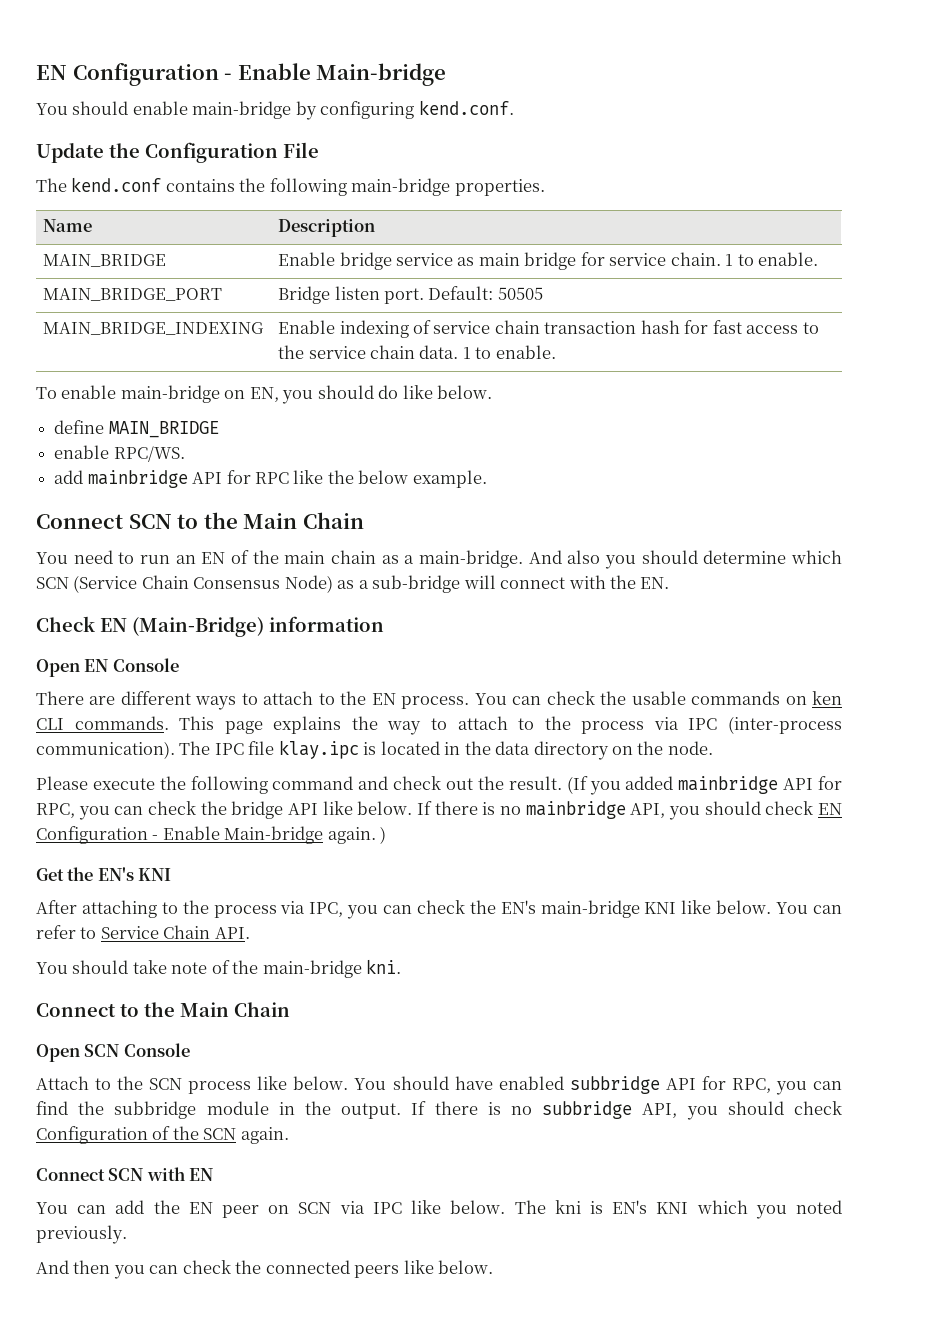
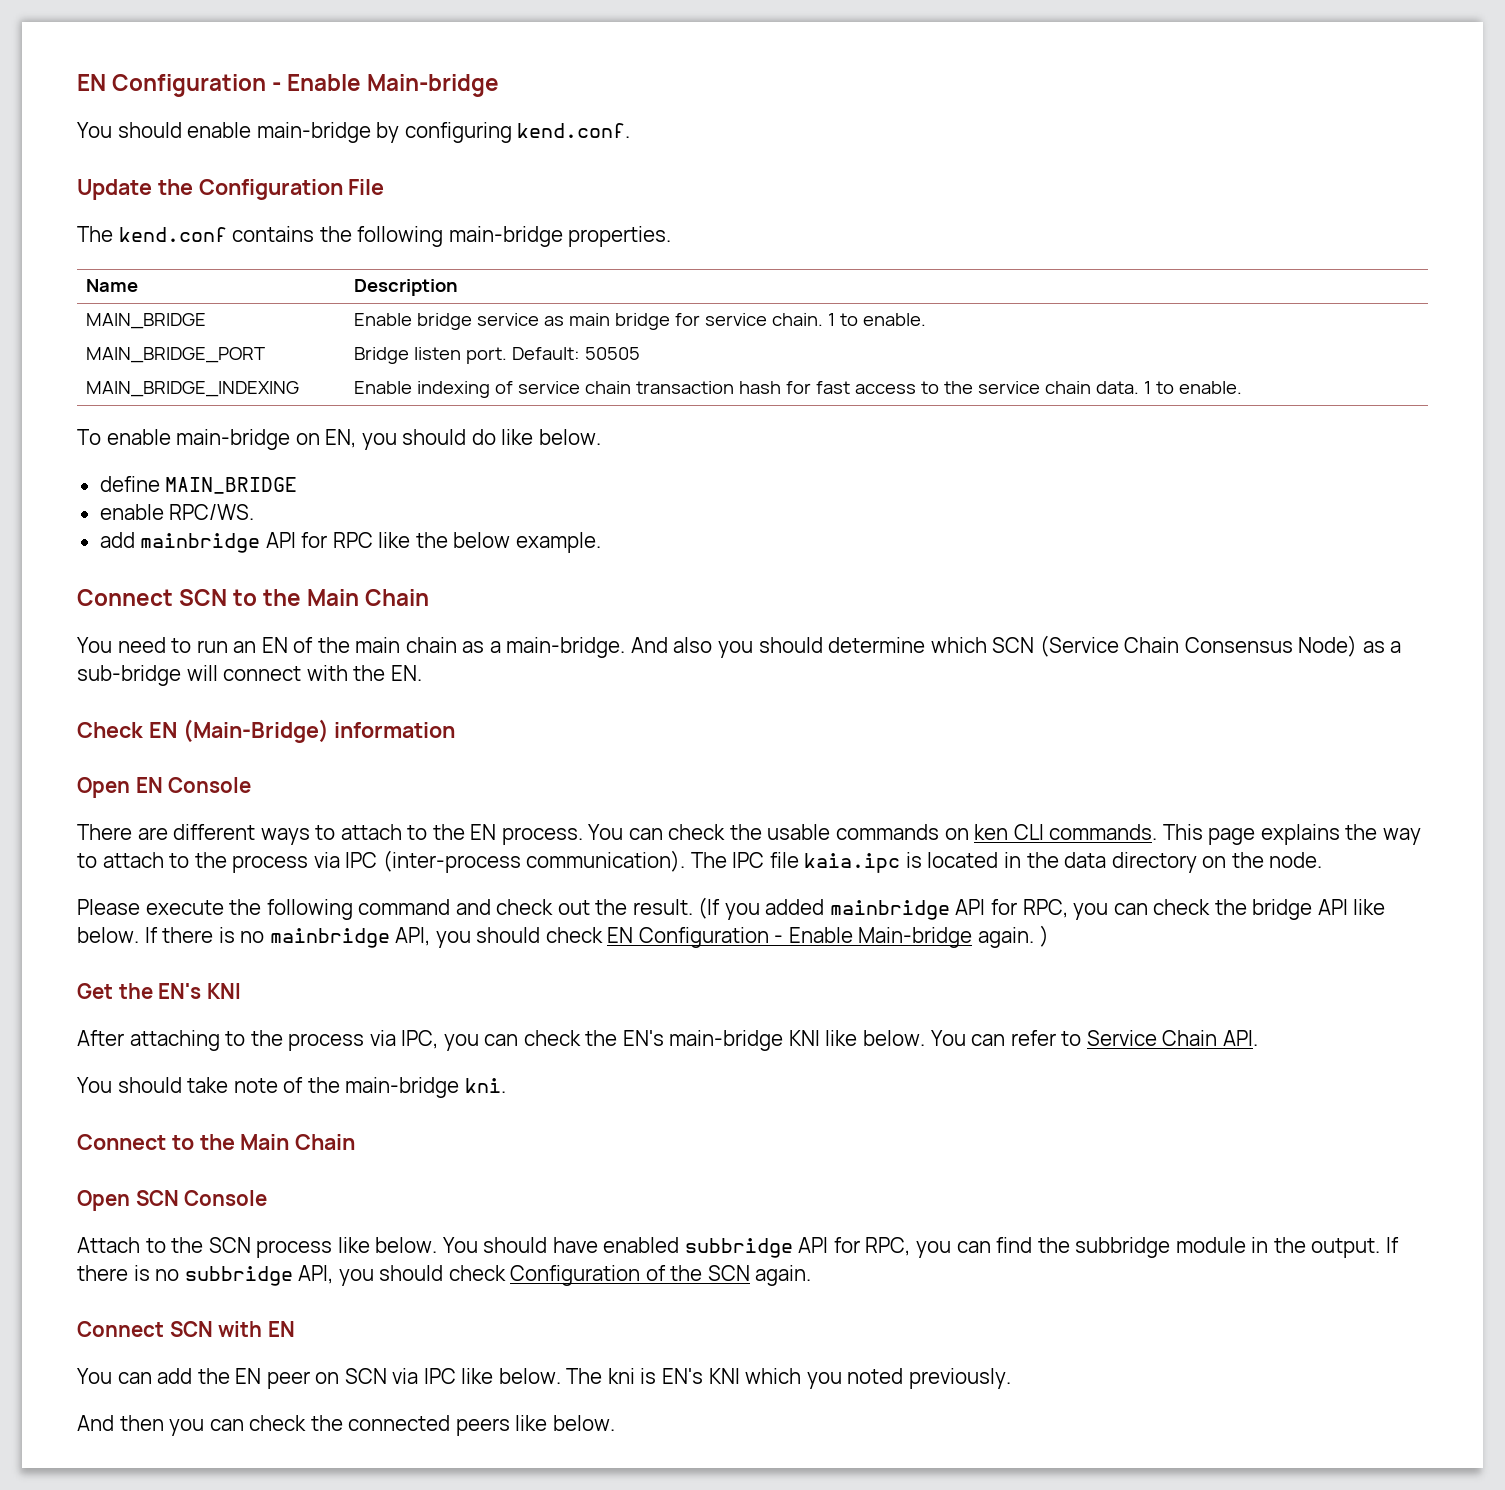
[278,740,359,759] klay.ipc -> [804,853,901,873] kaia.ipc

